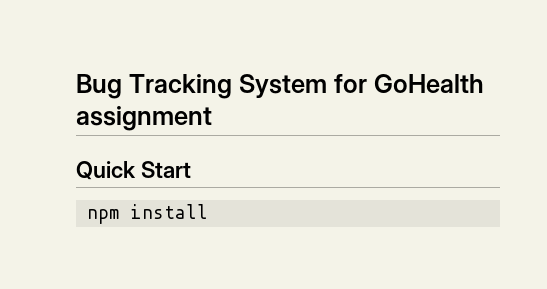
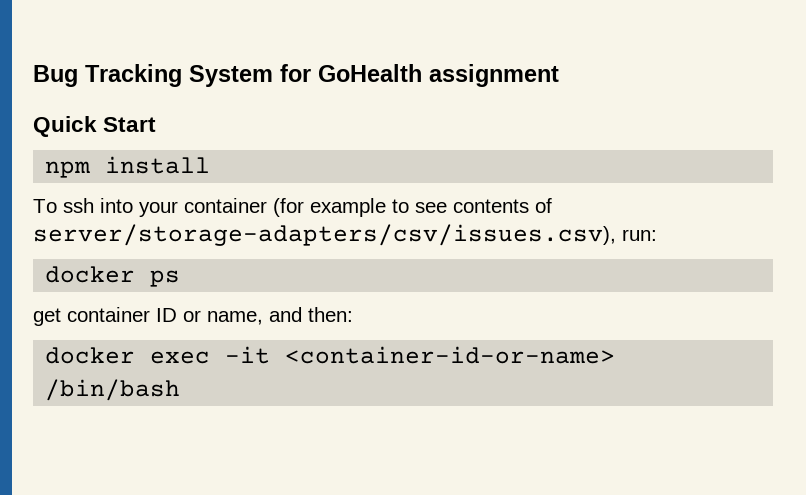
(208, 211) none -> [33,198,552,217] [33,224,657,246] [45,266,181,287] [33,307,353,326] [45,346,616,364] [45,379,181,401] // To ssh into your container (for example to see contents of server/storage-adapters/csv/issues.csv), run: // docker ps // get container ID or name, and then: // docker exec -it <container-id-or-name> /bin/bash

